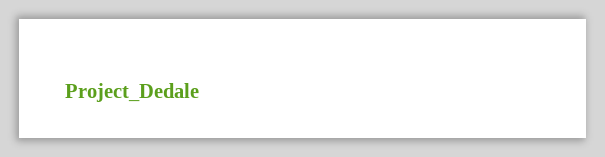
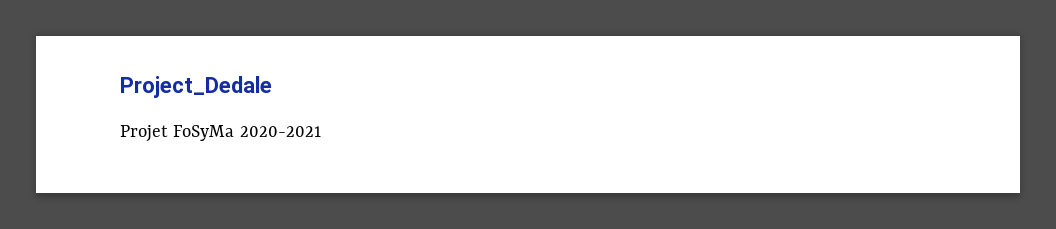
(199, 92) none -> [120,125,321,142] // Projet FoSyMa 2020-2021

